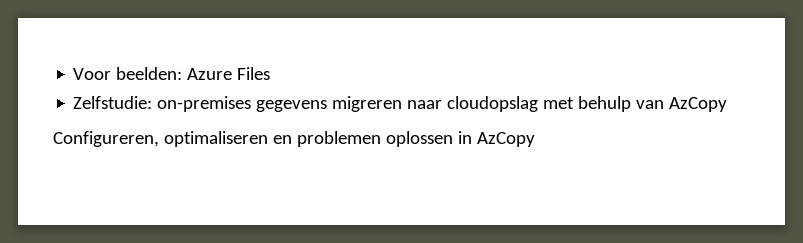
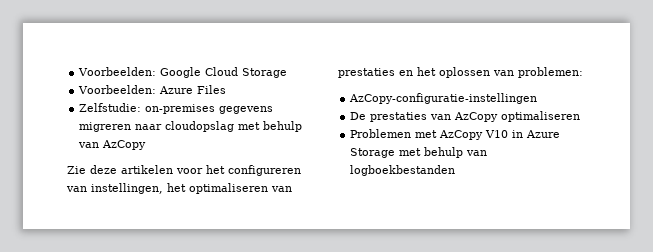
[73,67,183,80] Voor beelden: -> [78,67,288,78] [78,85,157,94] Voorbeelden: Google Cloud Storage // Voorbeelden:
[53,131,535,147] Configureren, optimaliseren en problemen oplossen in AzCopy -> [67,165,301,176] [66,183,292,194] [338,67,583,78] [349,93,538,104] [350,111,581,122] [350,129,561,140] [350,147,488,158] [350,165,456,176] Zie deze artikelen voor het configureren van instellingen, het optimaliseren van prestaties en het oplossen van problemen: // AzCopy-configuratie-instellingen // De prestaties van AzCopy optimaliseren // Problemen met AzCopy V10 in Azure Storage met behulp van logboekbestanden

